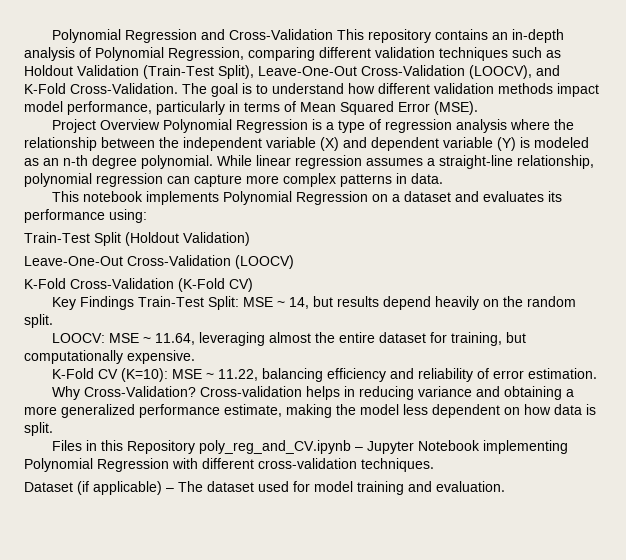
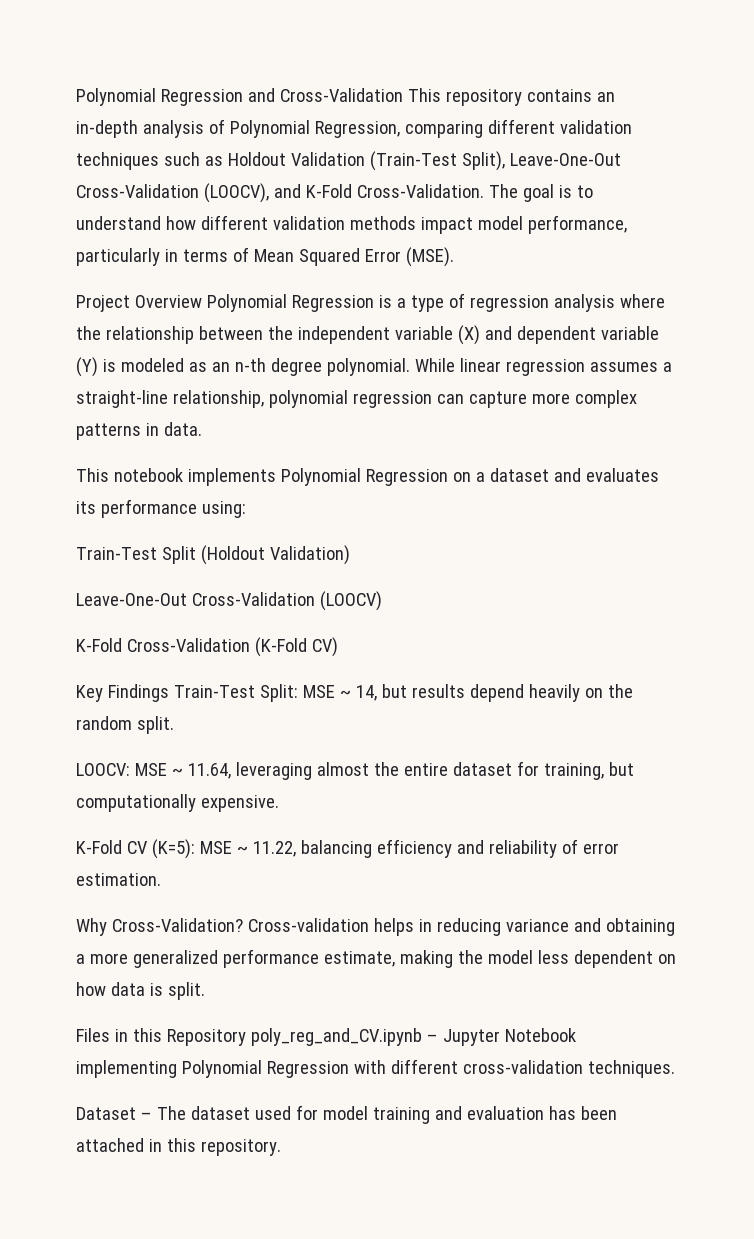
[121,368,169,382] (K=10): -> [151,839,195,859] (K=5):
[77,481,162,495] (if applicable) -> (136, 1113) none
[436,481,505,492] evaluation. -> [466,1106,617,1120] [76,1138,281,1156] evaluation has been attached in this repository.

